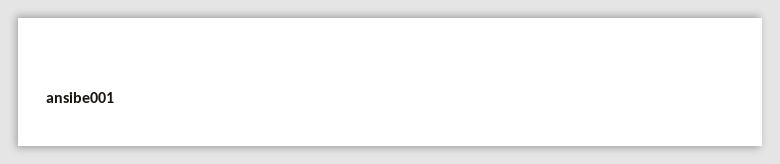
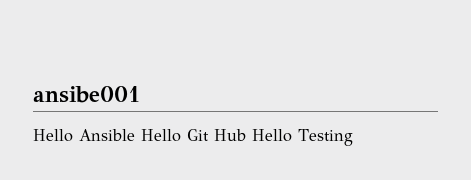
(114, 97) none -> [33,129,353,146] // Hello Ansible Hello Git Hub Hello Testing

